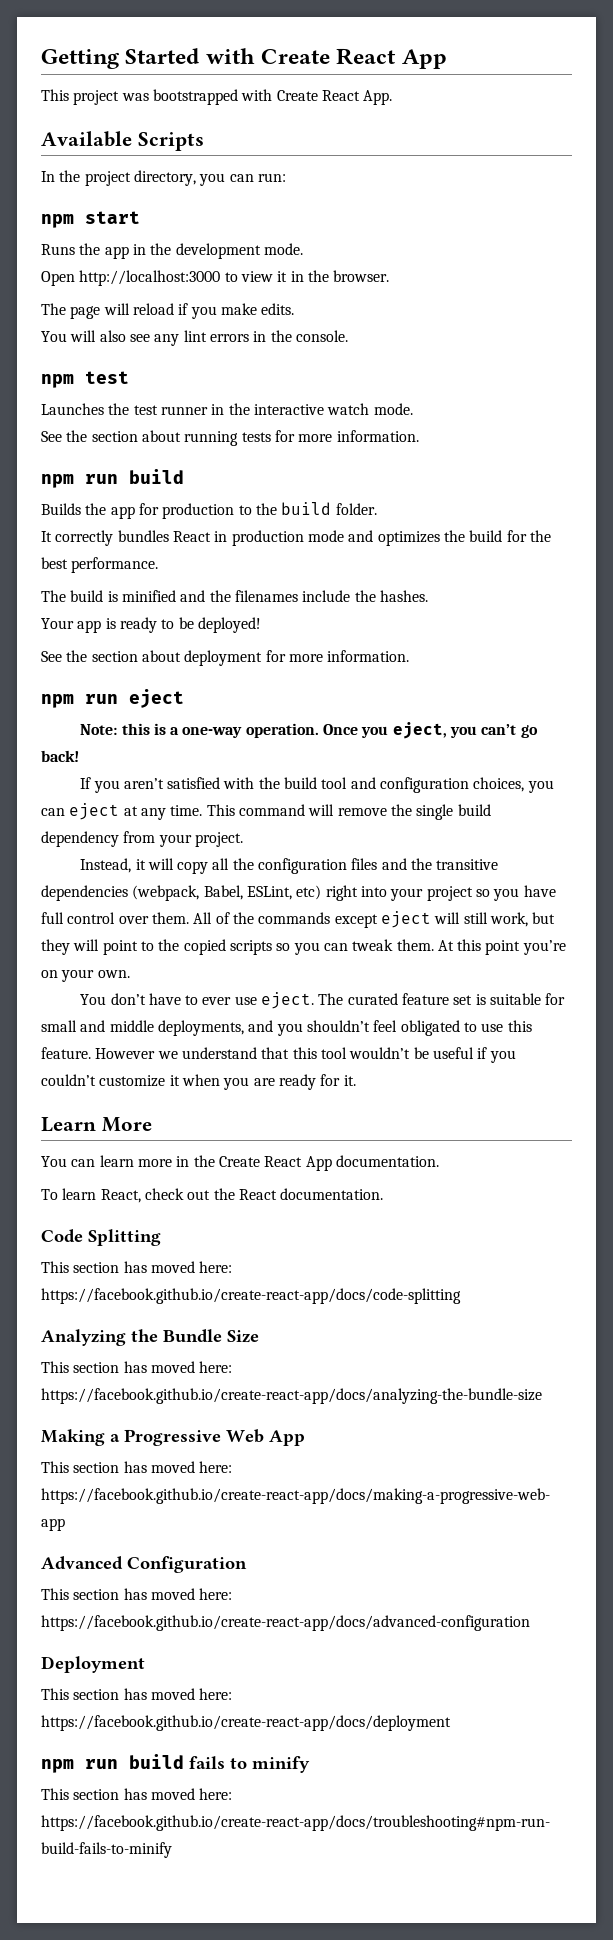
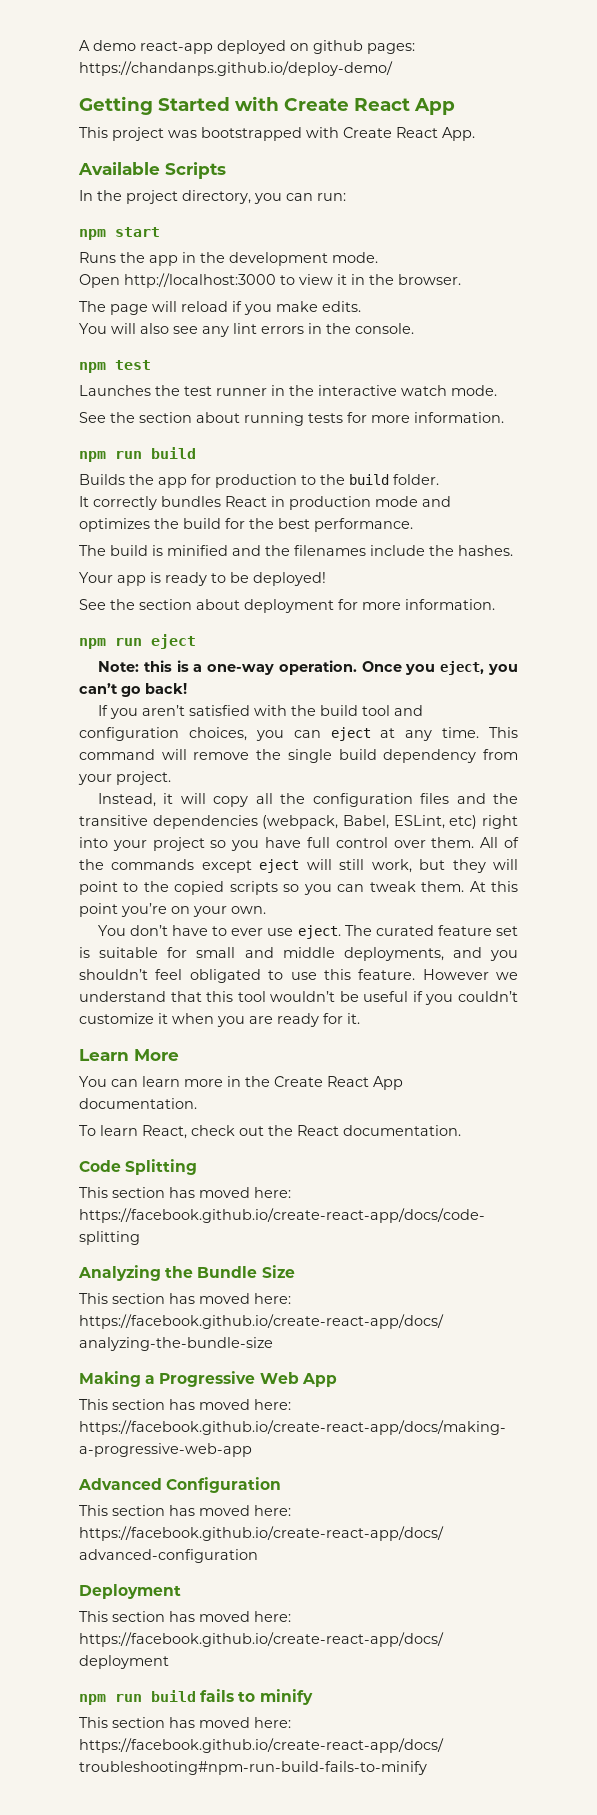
(41, 59) none -> [79,40,415,54] [79,61,393,76] A demo react-app deployed on github pages: https://chandanps.github.io/deploy-demo/ //

